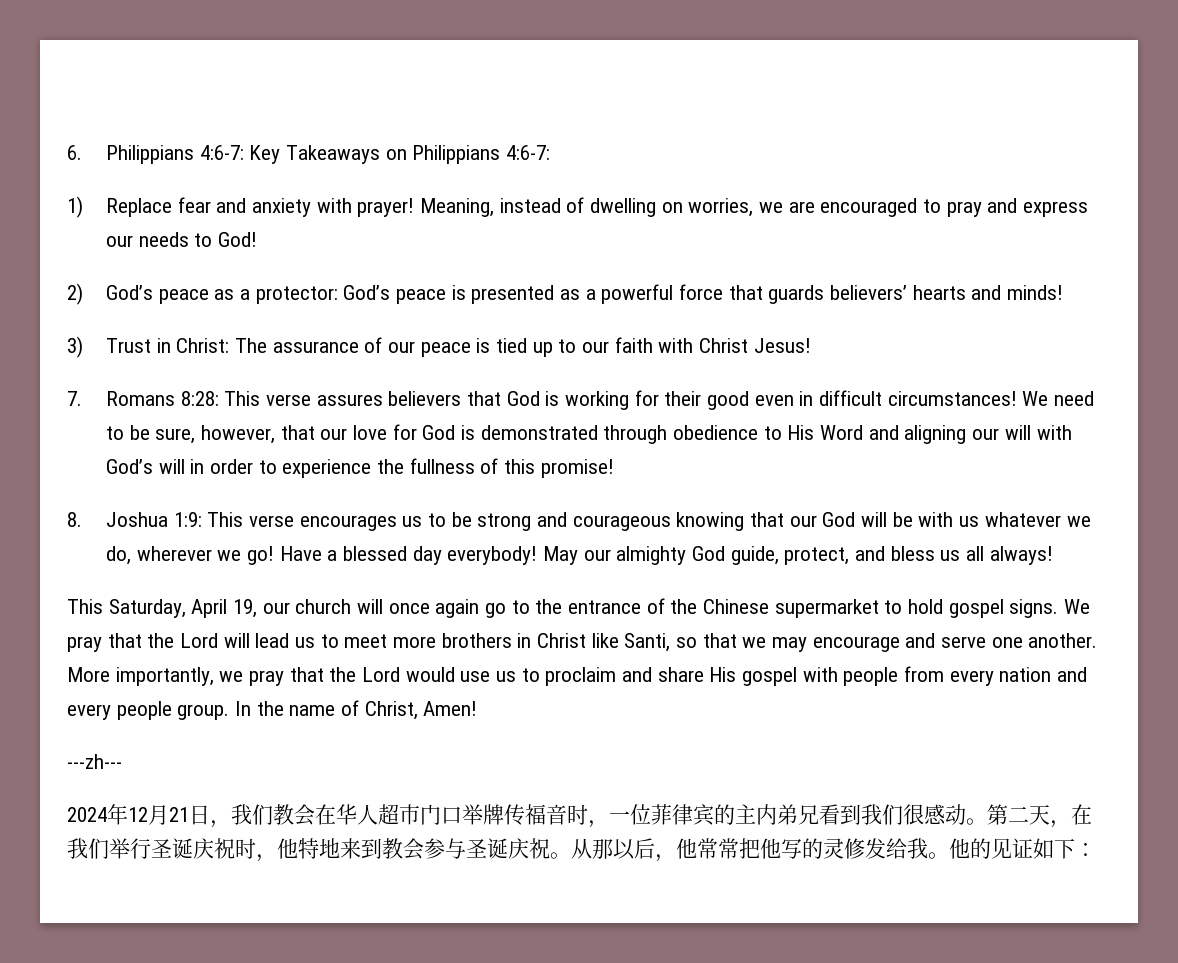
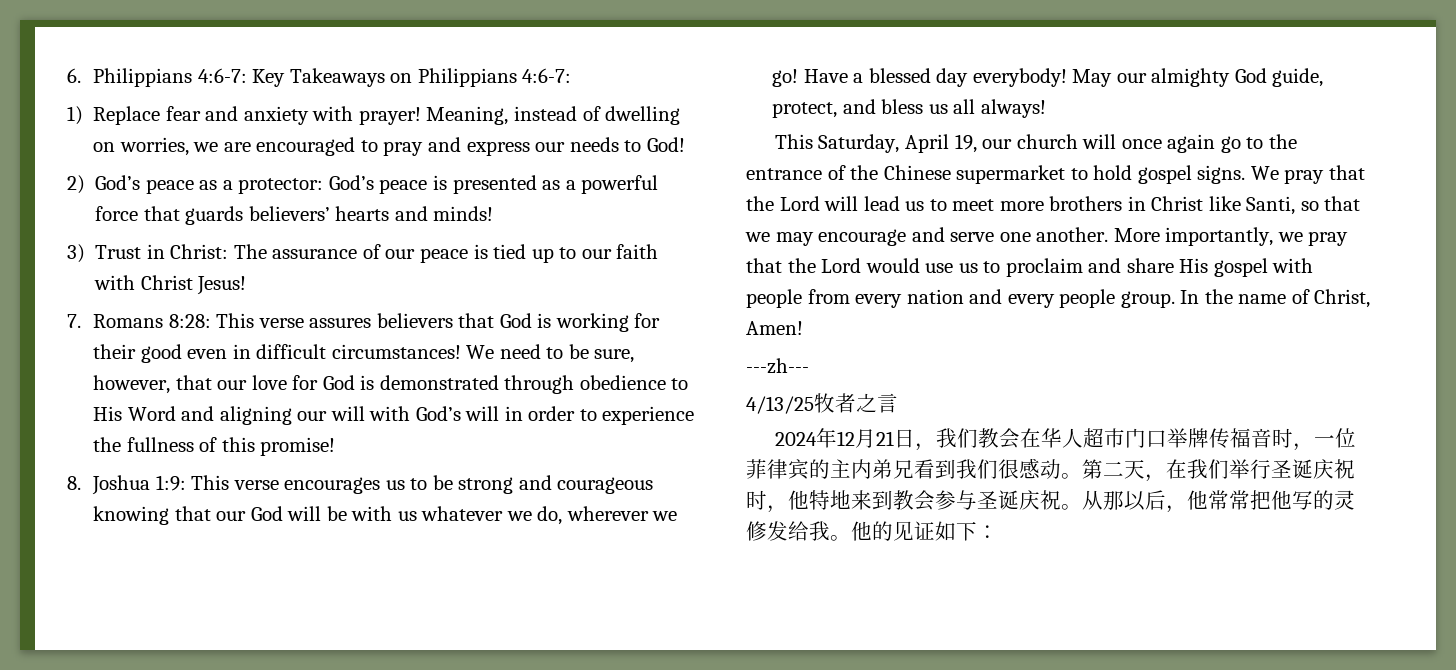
(122, 761) none -> [746,393,898,414] // 4/13/25牧者之言

